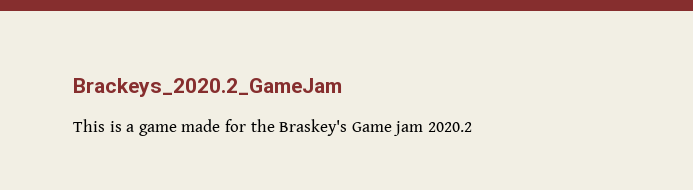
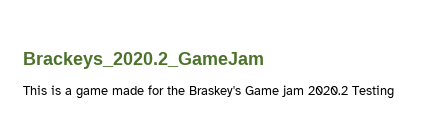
(472, 127) none -> [352,85,394,99] Testing

